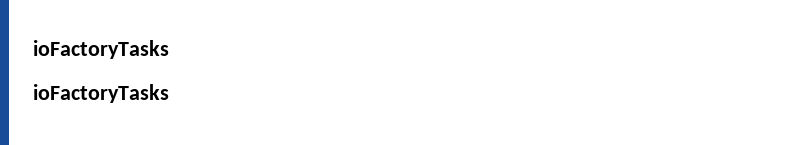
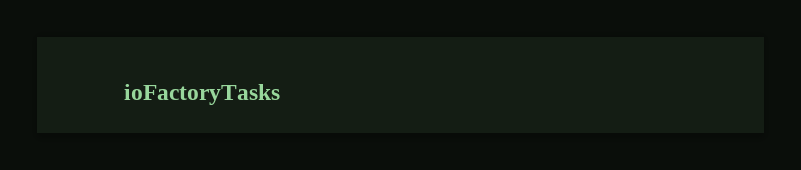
[33,40,169,59] [33,84,169,103] ioFactoryTasks // ioFactoryTasks -> [124,84,280,105] ioFactoryTasks

